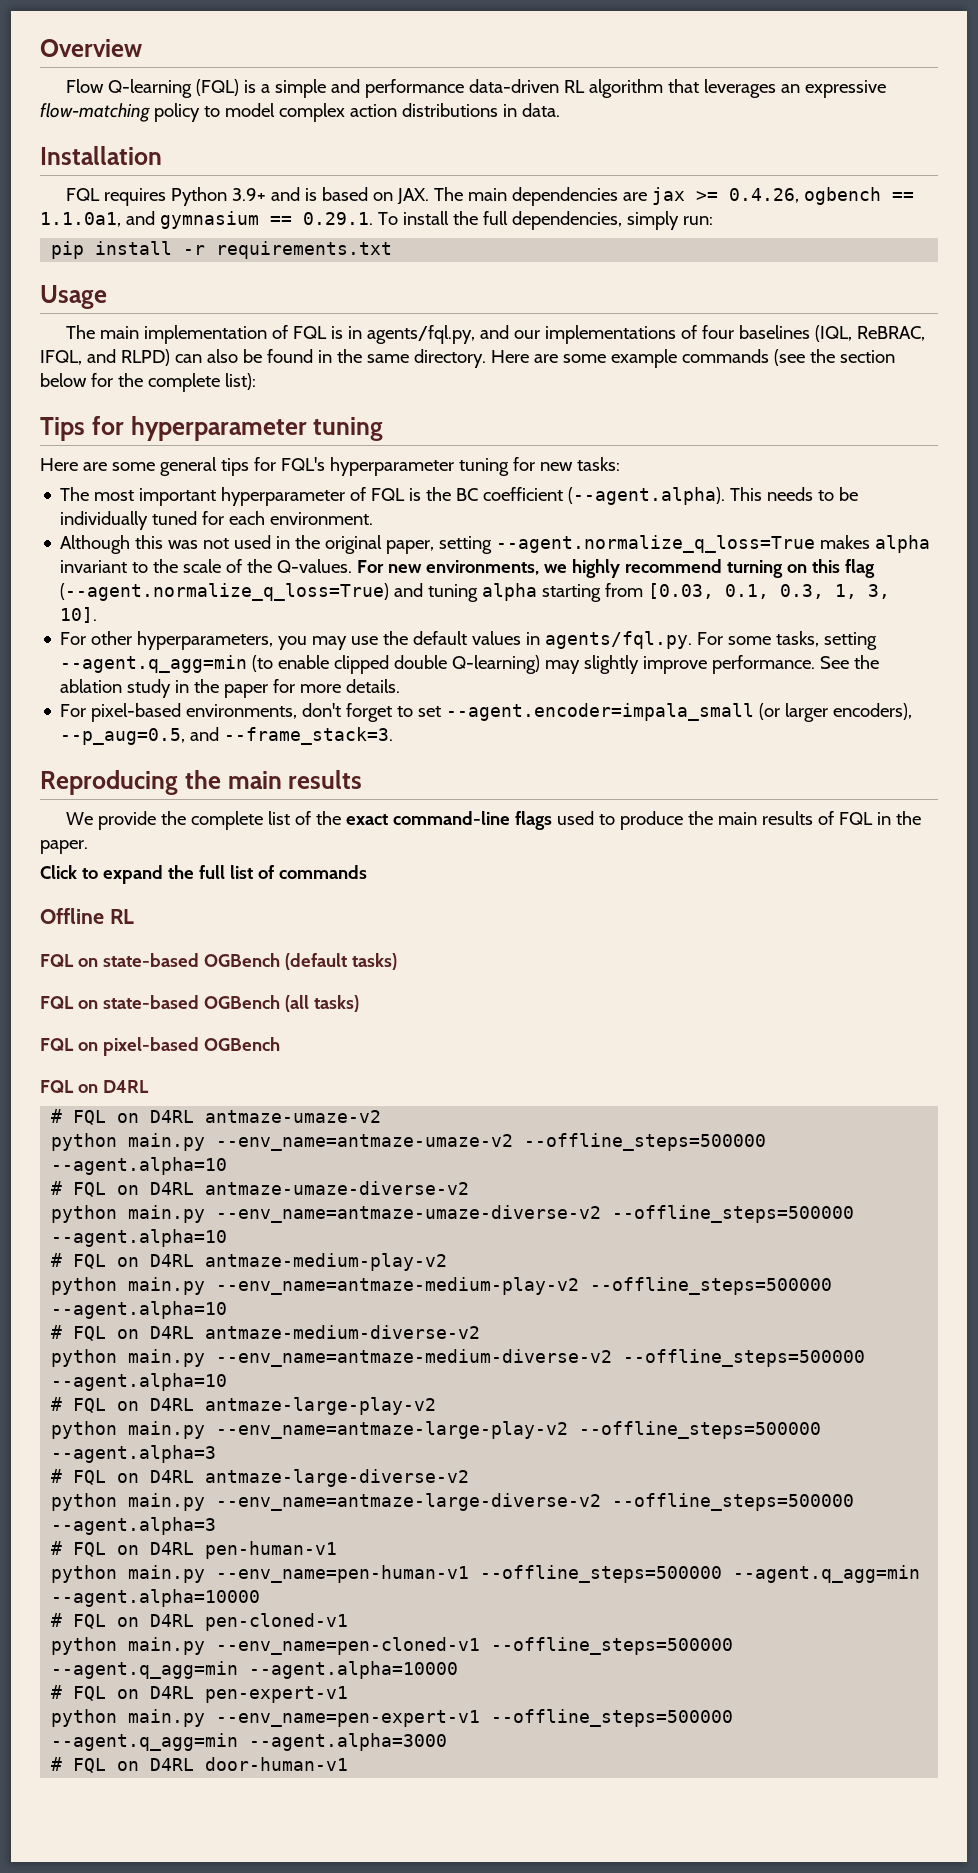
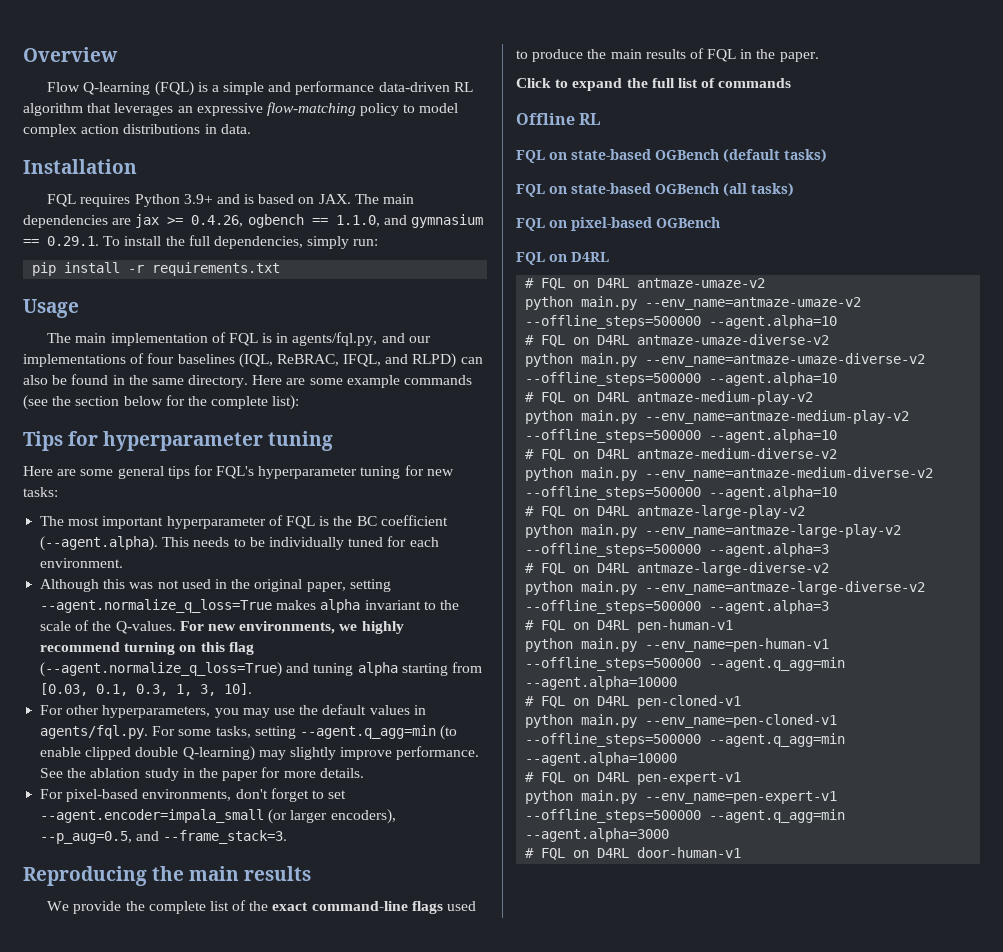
[40,212,121,227] 1.1.0a1, -> [335,215,380,227] 1.1.0,

